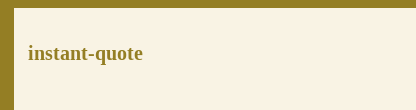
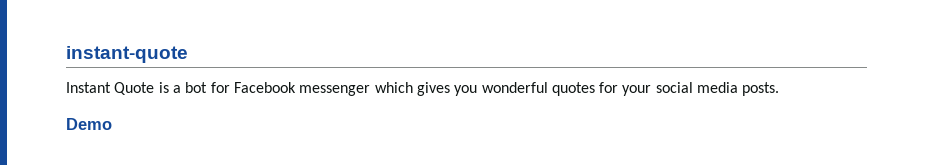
(143, 55) none -> [66,82,780,96] [66,118,112,130] // Instant Quote is a bot for Facebook messenger which gives you wonderful quotes for your social media posts. // Demo

